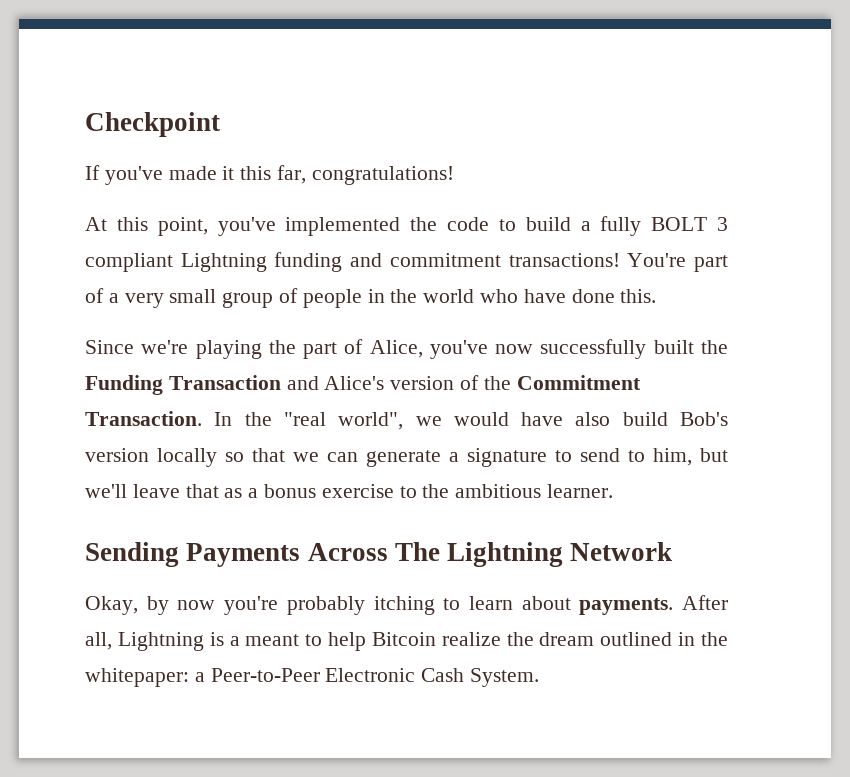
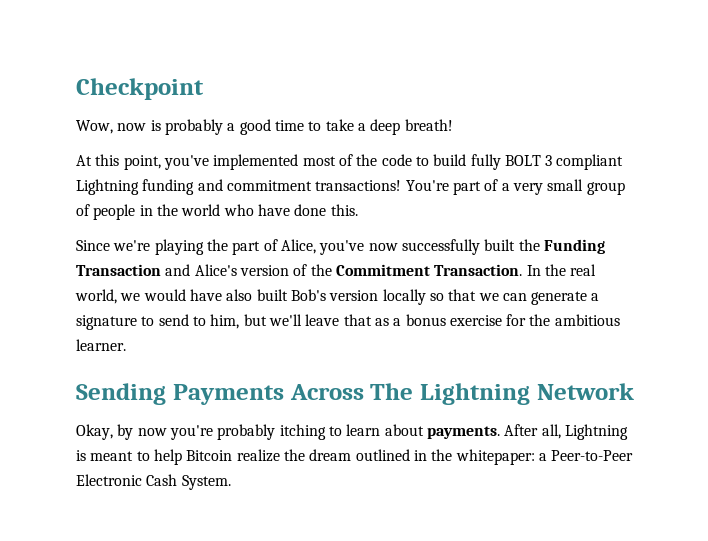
[85,165,454,185] If you've made it this far, congratulations! -> [76,119,453,135] Wow, now is probably a good time to take a deep breath!
(401, 226) none -> [302,154,353,166] most of
[580,221,591,231] a -> (467, 160) none
[283,412,404,430] "real world", -> [570,264,597,276] [75,289,117,304] real world,
[622,412,668,426] build -> [256,289,288,301] built
[399,486,417,498] to -> [506,314,527,326] for
[229,636,240,646] a -> (86, 455) none

